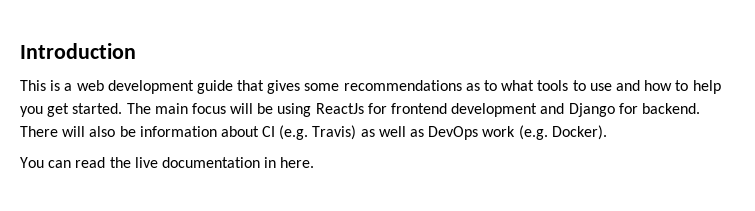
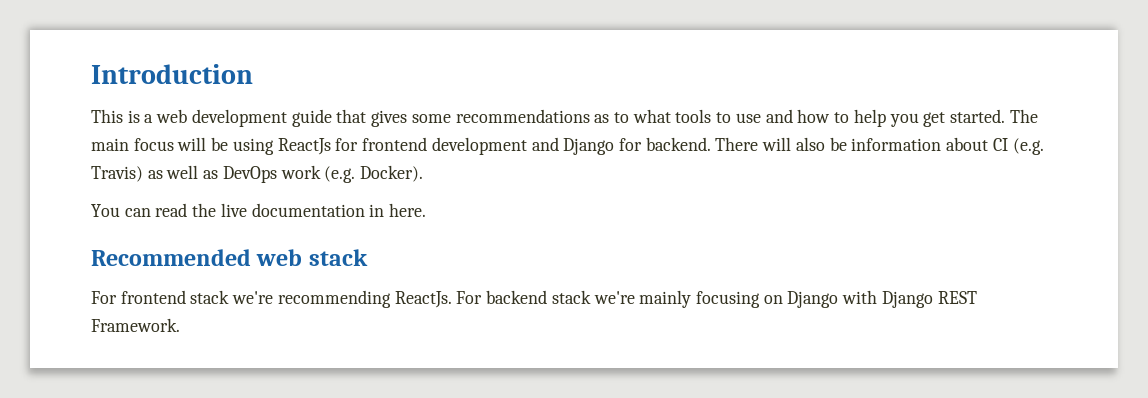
(315, 162) none -> [91,249,368,266] [91,290,977,308] [91,318,180,332] // Recommended web stack // For frontend stack we're recommending ReactJs. For backend stack we're mainly focusing on Django with Django REST Framework.

